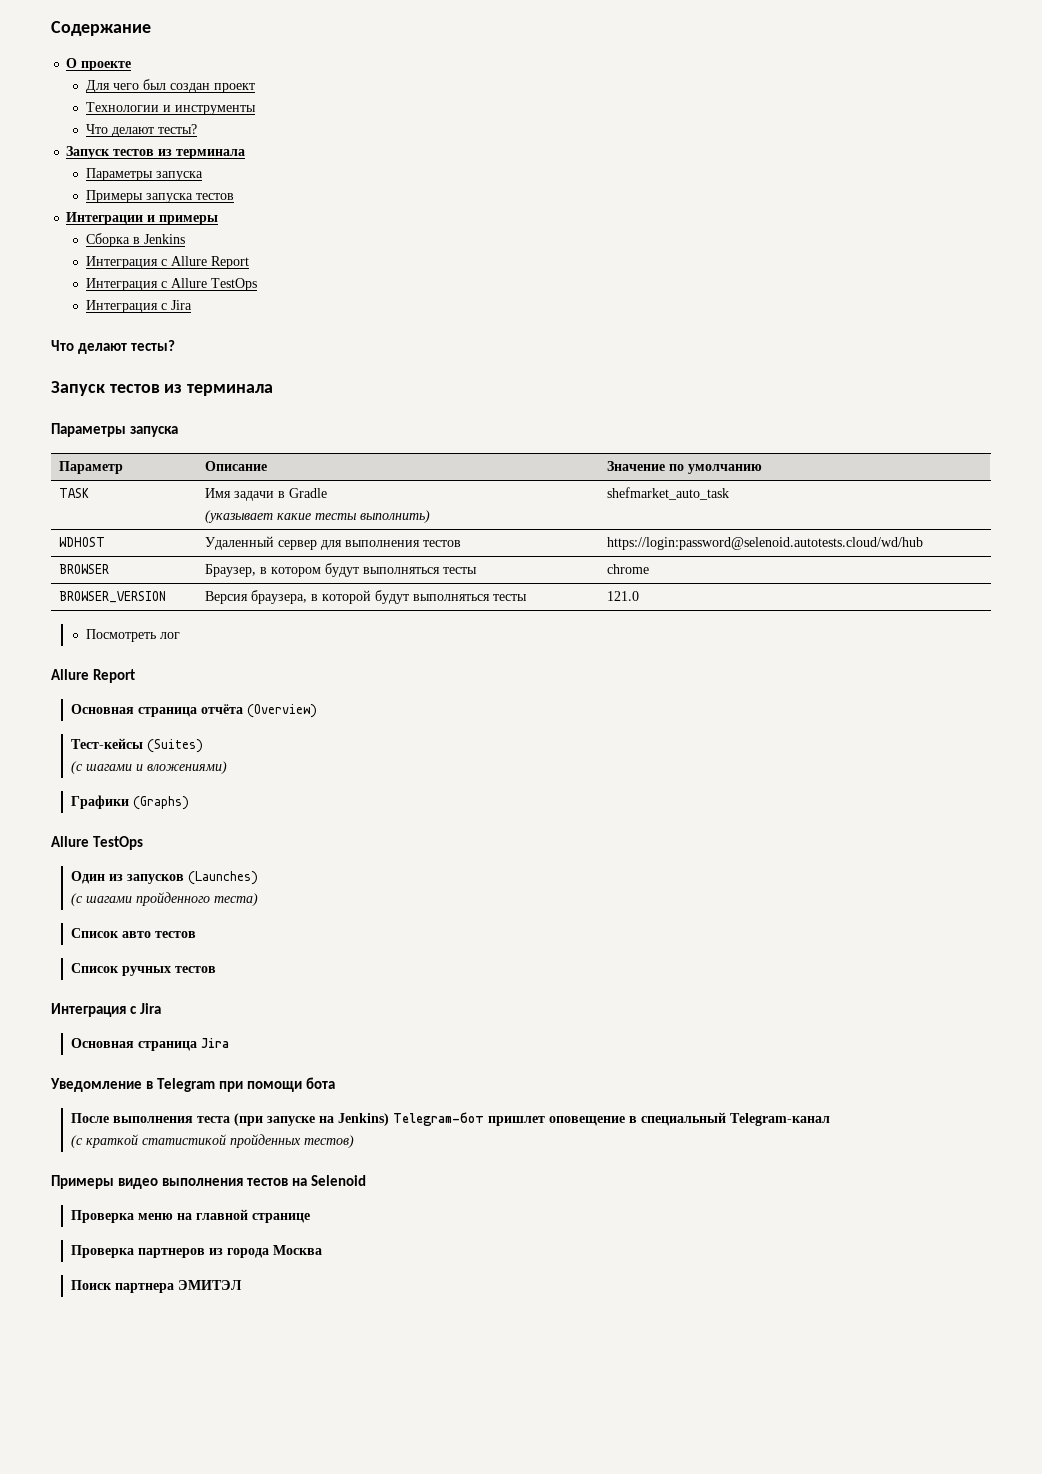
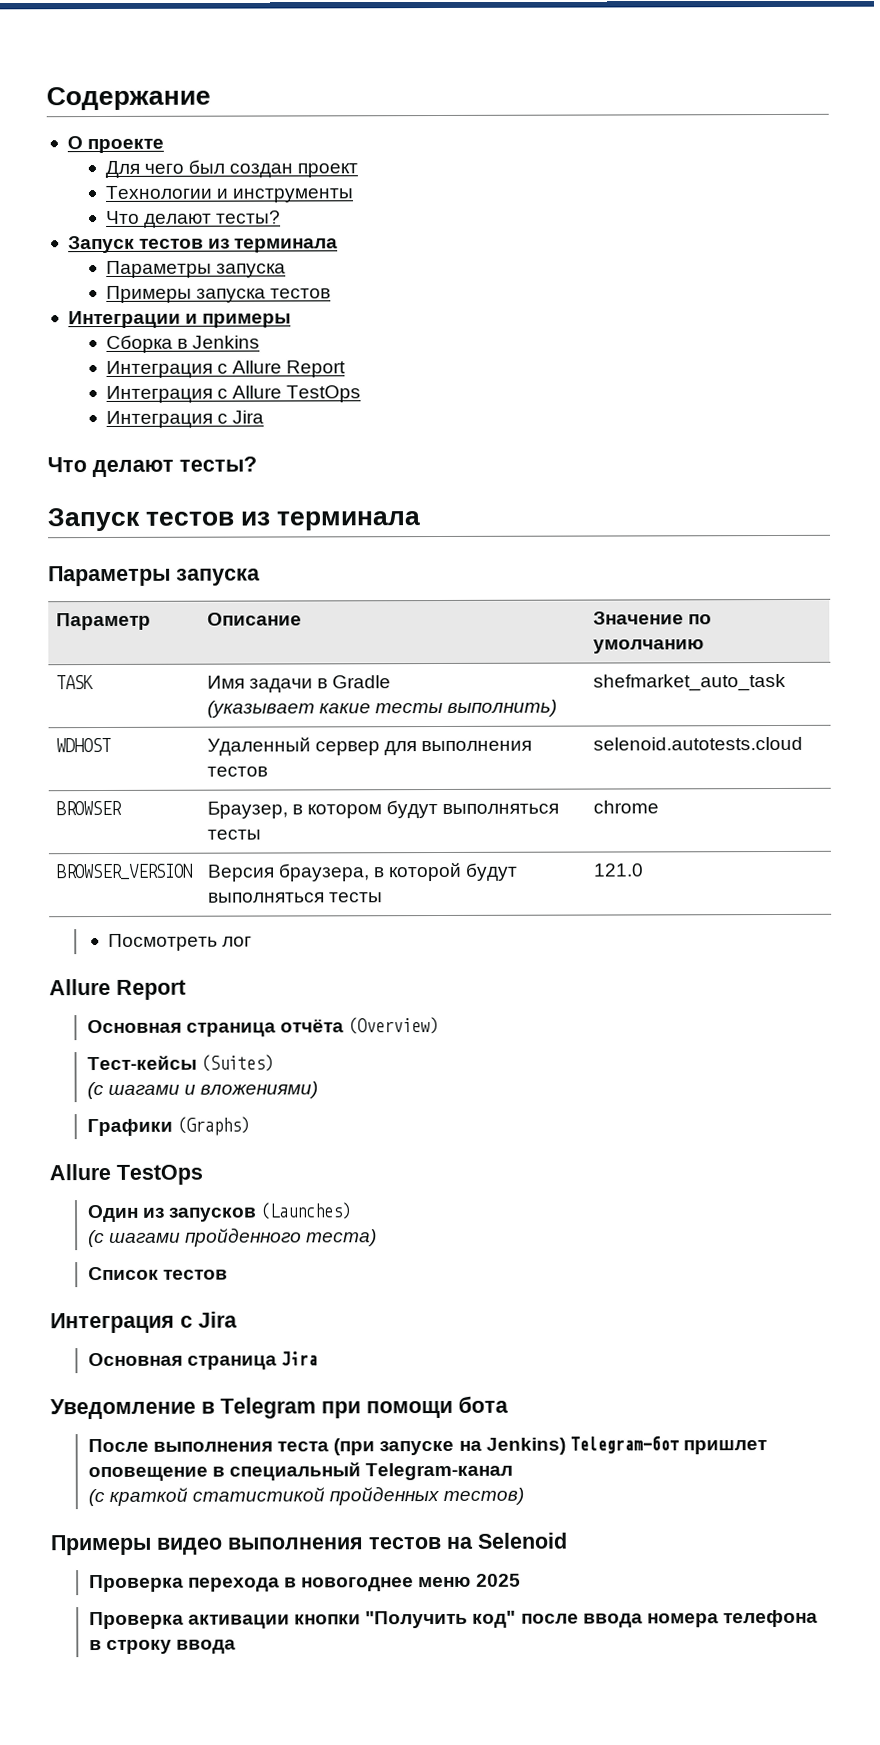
[607,537,924,550] https://login:password@selenoid.autotests.cloud/wd/hub -> [592,736,803,751] selenoid.autotests.cloud
[121,931,196,938] [70,963,171,976] авто тестов // Список ручных -> (159, 1273) none
[137,1209,310,1223] [70,1245,322,1258] [70,1280,242,1293] меню на главной странице // Проверка партнеров из города Москва // Поиск партнера ЭМИТЭЛ -> [188,1573,521,1592] [88,1609,818,1630] [88,1639,237,1654] перехода в новогоднее меню 2025 // Проверка активации кнопки "Получить код" после ввода номера телефона в строку ввода

